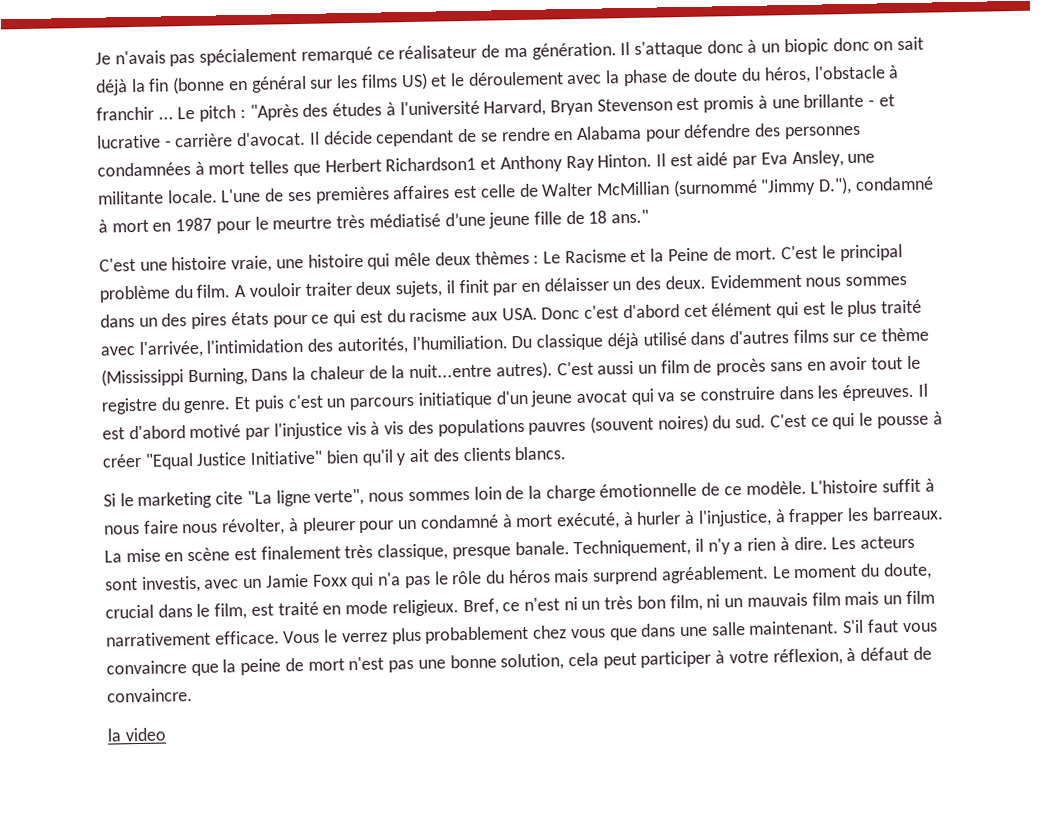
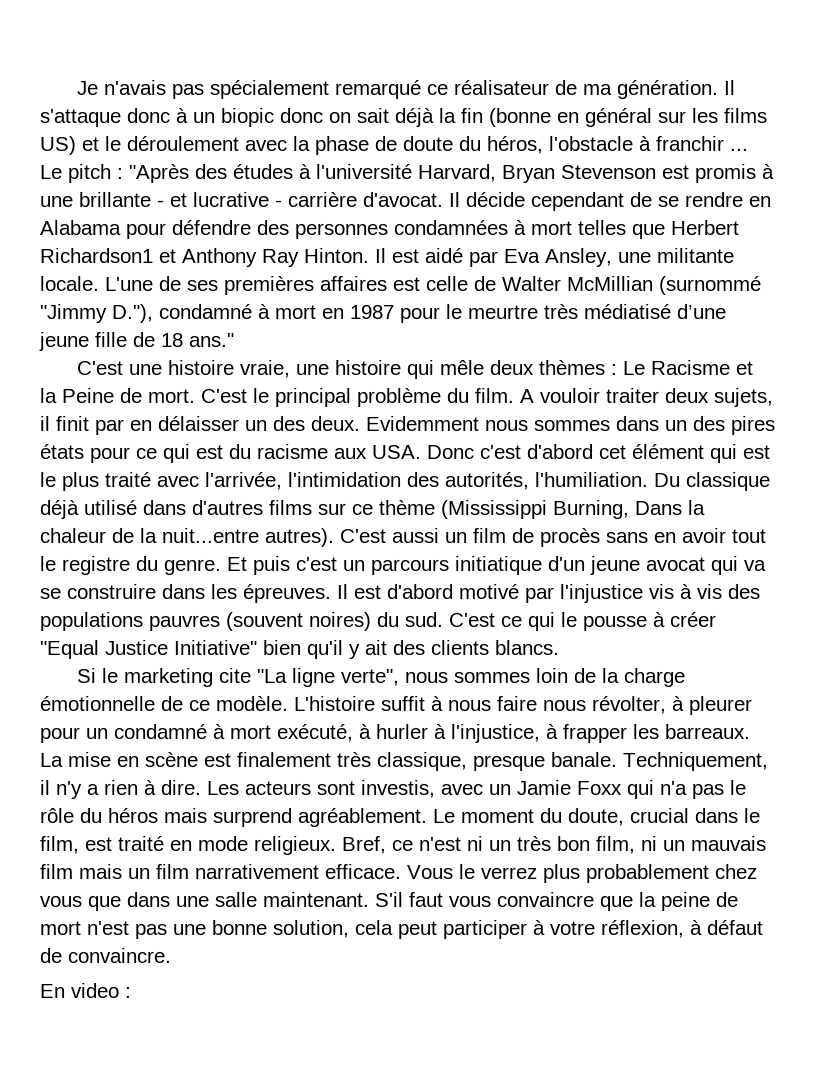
[107,727,166,742] la video -> [40,983,131,998] En video :

